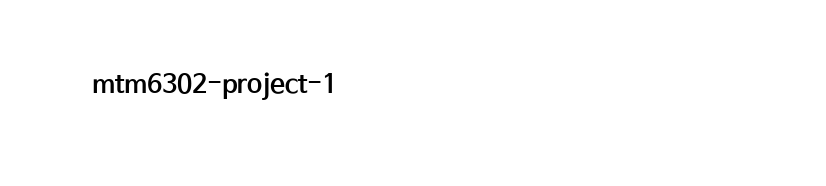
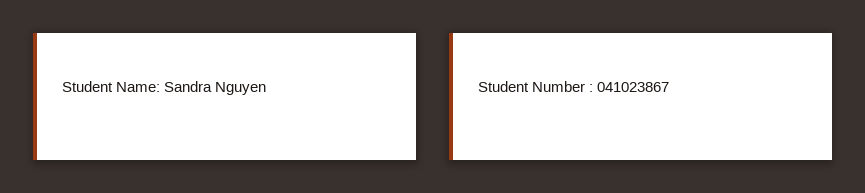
[92,72,337,101] mtm6302-project-1 -> [62,81,267,95] [478,81,670,92] Student Name: Sandra Nguyen // Student Number : 041023867

